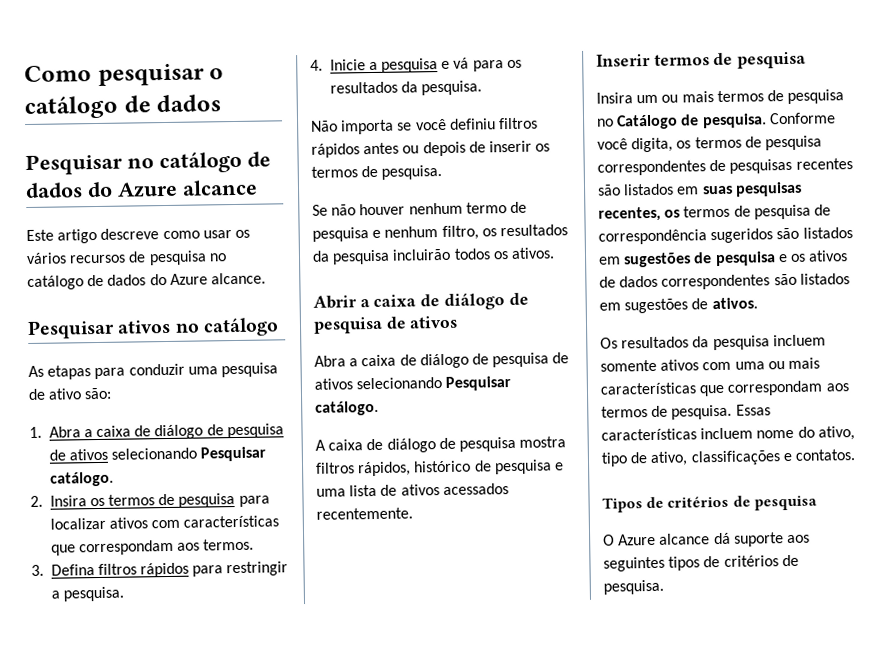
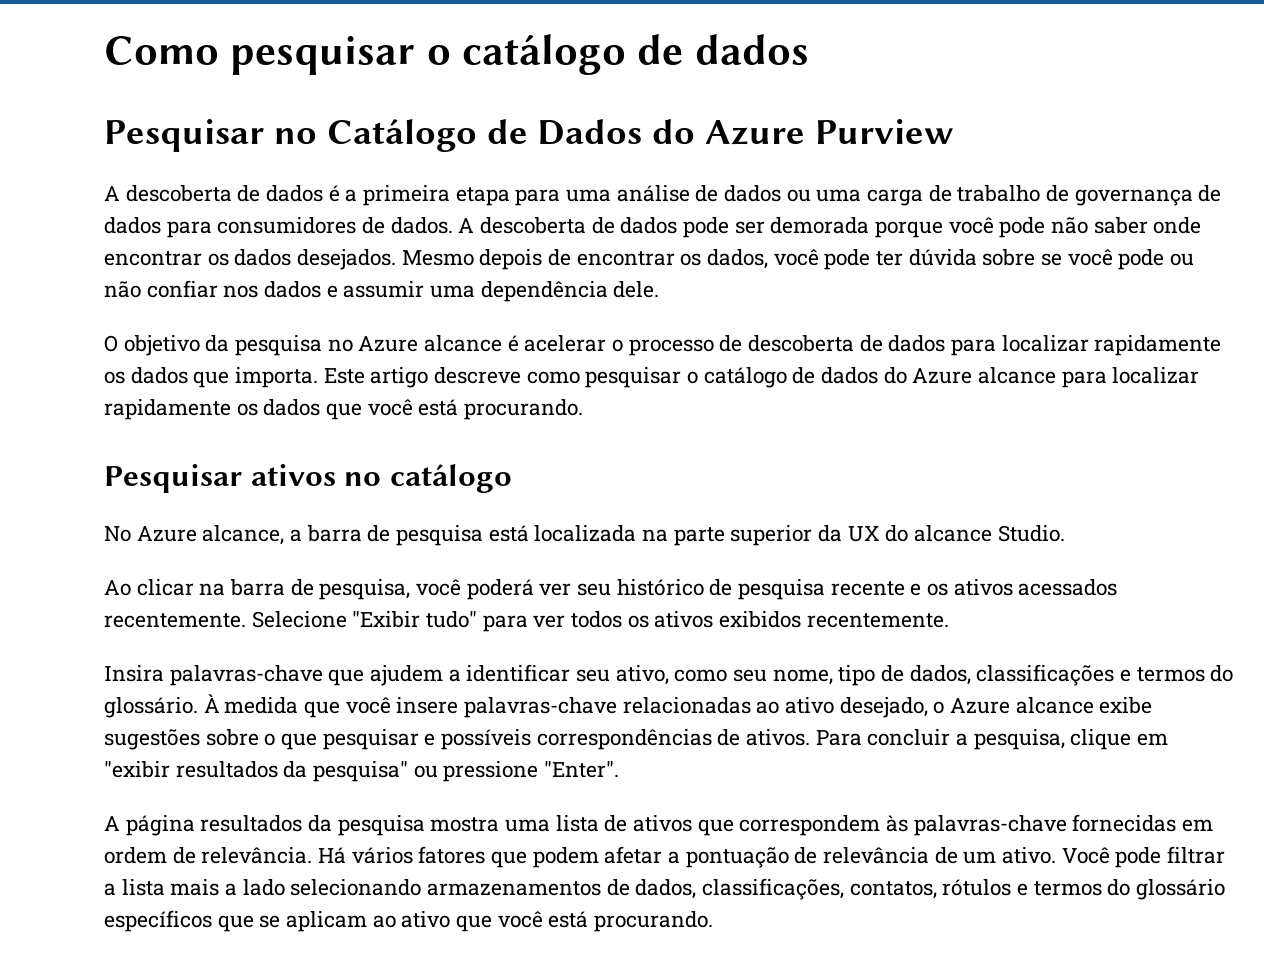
(154, 163) none -> [326,119,954,152] [104,185,1222,206] [104,217,1202,238] [104,249,1195,270] [104,280,660,302] [104,335,1222,356] [104,367,699,388] Catálogo de Dados do Azure Purview // A descoberta de dados é a primeira etapa para uma análise de dados ou uma carga de trabalho de governança de dados para consumidores de dados. A descoberta de dados pode ser demorada porque você pode não saber onde encontrar os dados desejados. Mesmo depois de encontrar os dados, você pode ter dúvida sobre se você pode ou não confiar nos dados e assumir uma dependência dele. // O objetivo da pesquisa no Azure alcance é acelerar o processo de descoberta de dados para localizar rapidamente os dados que importa. Este artigo descreve como pesquisar o
[26,228,250,244] [26,250,227,266] [27,272,266,291] [27,317,279,340] [28,362,278,380] [28,387,113,400] [29,423,284,440] [48,446,267,462] [49,471,114,487] [30,493,270,508] [49,515,280,530] [50,538,255,556] [31,561,289,578] [50,586,124,602] [310,57,522,73] [329,80,483,96] [311,117,538,135] [311,140,551,158] [311,164,443,180] [312,201,527,216] [312,224,568,242] [312,247,555,265] [313,292,529,310] [313,315,459,334] [314,352,570,369] [314,376,512,391] [315,400,379,416] [315,436,567,453] [315,459,564,477] [316,483,509,497] [316,507,413,520] [596,51,807,69] [596,89,845,104] [597,112,836,130] [597,135,822,153] [597,158,853,176] [597,181,802,197] [598,204,831,222] [598,227,853,245] [599,250,849,268] [599,273,850,290] [599,297,758,314] [600,334,826,351] [600,357,820,372] [600,380,850,397] [601,404,771,420] [601,426,855,441] [601,449,855,467] [602,495,817,513] [603,532,810,547] [603,554,799,572] [603,579,664,595] // Este artigo descreve como usar os vários recursos de pesquisa no catálogo de dados do Azure alcance. // Pesquisar ativos no catálogo // As etapas para conduzir uma pesquisa de ativo são: // 1. Abra a caixa de diálogo de pesquisa de ativos selecionando Pesquisar catálogo. // 2. Insira os termos de pesquisa para localizar ativos com características que correspondam aos termos. // 3. Defina filtros rápidos para restringir a pesquisa. // 4. Inicie a pesquisa e vá para os resultados da pesquisa. // Não importa se você definiu filtros rápidos antes ou depois de inserir os termos de pesquisa. // Se não houver nenhum termo de pesquisa e nenhum filtro, os resultados da pesquisa incluirão todos os ativos. // Abrir a caixa de diálogo de pesquisa de ativos // Abra a caixa de diálogo de pesquisa de ativos selecionando Pesquisar catálogo. // A caixa de diálogo de pesquisa mostra filtros rápidos, histórico de pesquisa e uma lista de ativos acessados recentemente. // Inserir termos de pesquisa // Insira um ou mais termos de pesquisa no Catálogo de pesquisa. Conforme você digita, os termos de pesquisa correspondentes de pesquisas recentes são listados em suas pesquisas recentes, os termos de pesquisa de correspondência sugeridos são listados em sugestões de pesquisa e os ativos de dados correspondentes são listados em sugestões de ativos. // Os resultados da pesquisa incluem somente ativos com uma ou mais características que correspondam aos termos de pesquisa. Essas características incluem nome do ativo, tipo de ativo, classificações e contatos. // Tipos de critérios de pesquisa // O Azure alcance dá suporte aos seguintes tipos de critérios de pesquisa. -> [1061,367,1200,388] [104,399,584,420] [104,464,512,493] [104,525,1065,546] [104,579,1118,600] [104,611,949,632] [104,664,1234,686] [104,694,1153,718] [104,729,1169,750] [104,761,620,782] [104,814,1214,836] [104,846,1226,868] [104,878,1226,900] [104,910,714,932] para localizar rapidamente os dados que você está procurando. // Pesquisar ativos no catálogo // No Azure alcance, a barra de pesquisa está localizada na parte superior da UX do alcance Studio. // Ao clicar na barra de pesquisa, você poderá ver seu histórico de pesquisa recente e os ativos acessados recentemente. Selecione "Exibir tudo" para ver todos os ativos exibidos recentemente. // Insira palavras-chave que ajudem a identificar seu ativo, como seu nome, tipo de dados, classificações e termos do glossário. À medida que você insere palavras-chave relacionadas ao ativo desejado, o Azure alcance exibe sugestões sobre o que pesquisar e possíveis correspondências de ativos. Para concluir a pesquisa, clique em "exibir resultados da pesquisa" ou pressione "Enter". // A página resultados da pesquisa mostra uma lista de ativos que correspondem às palavras-chave fornecidas em ordem de relevância. Há vários fatores que podem afetar a pontuação de relevância de um ativo. Você pode filtrar a lista mais a lado selecionando armazenamentos de dados, classificações, contatos, rótulos e termos do glossário específicos que se aplicam ao ativo que você está procurando.

